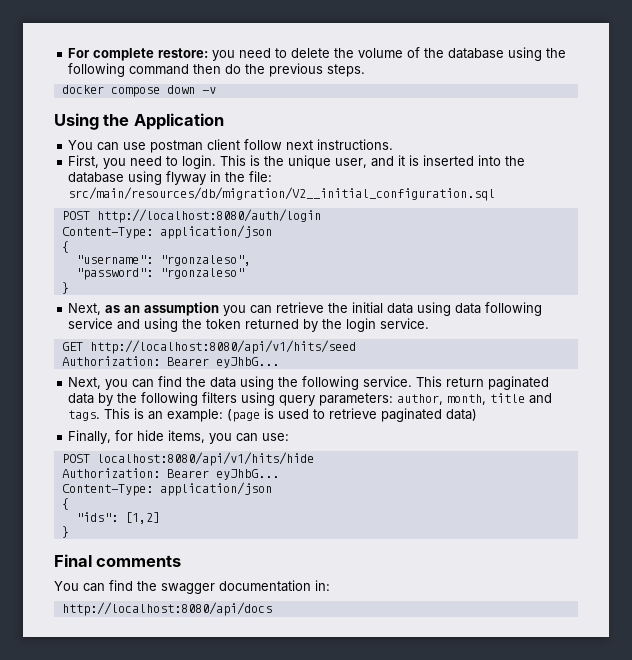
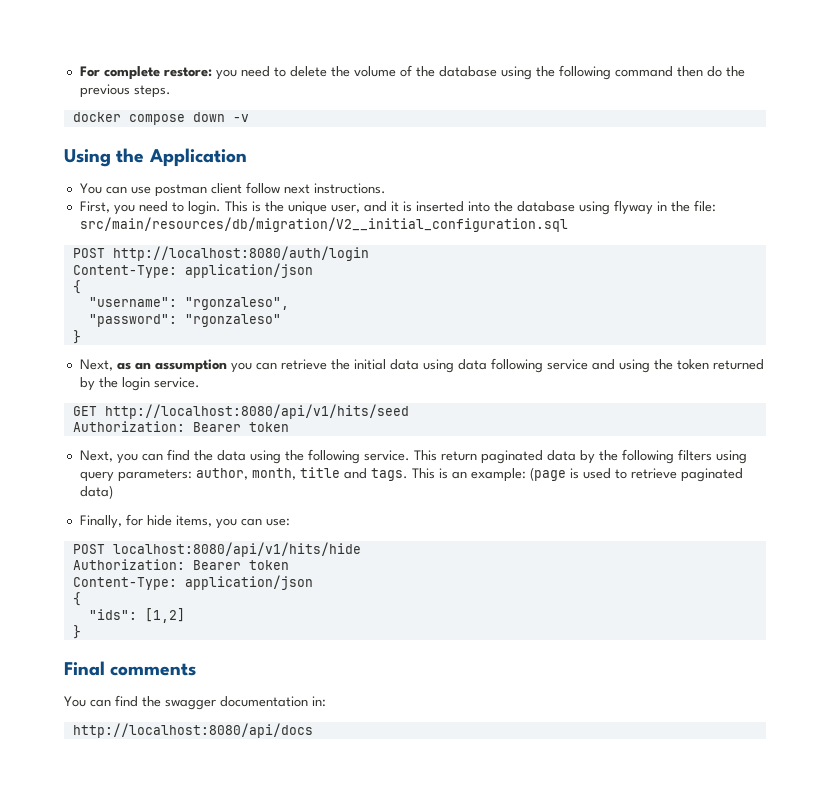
[215,357,279,368] eyJhbG... -> [248,422,289,432] token
[215,469,279,480] eyJhbG... -> [248,560,289,570] token

